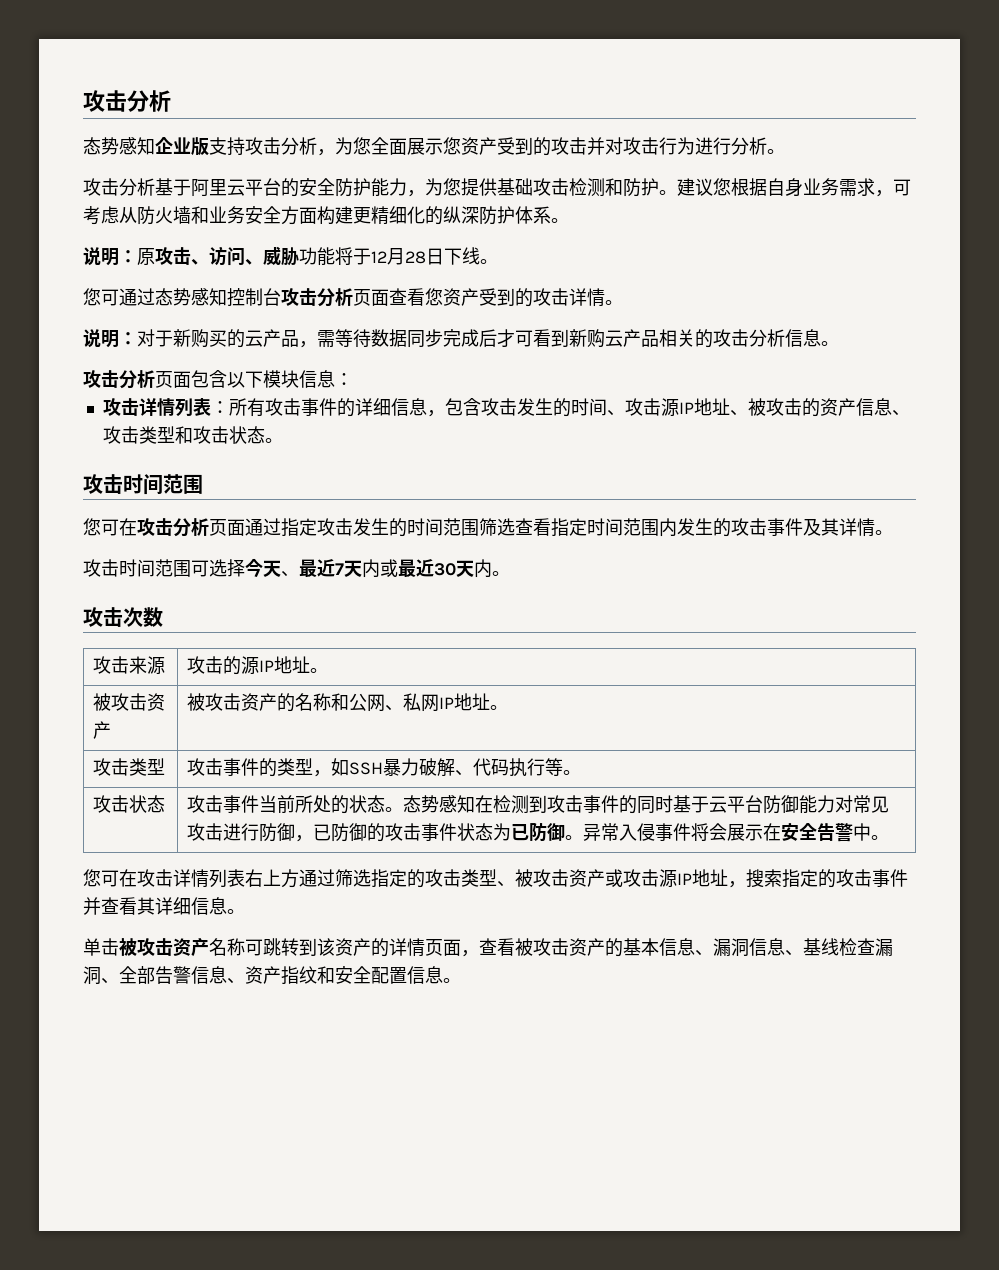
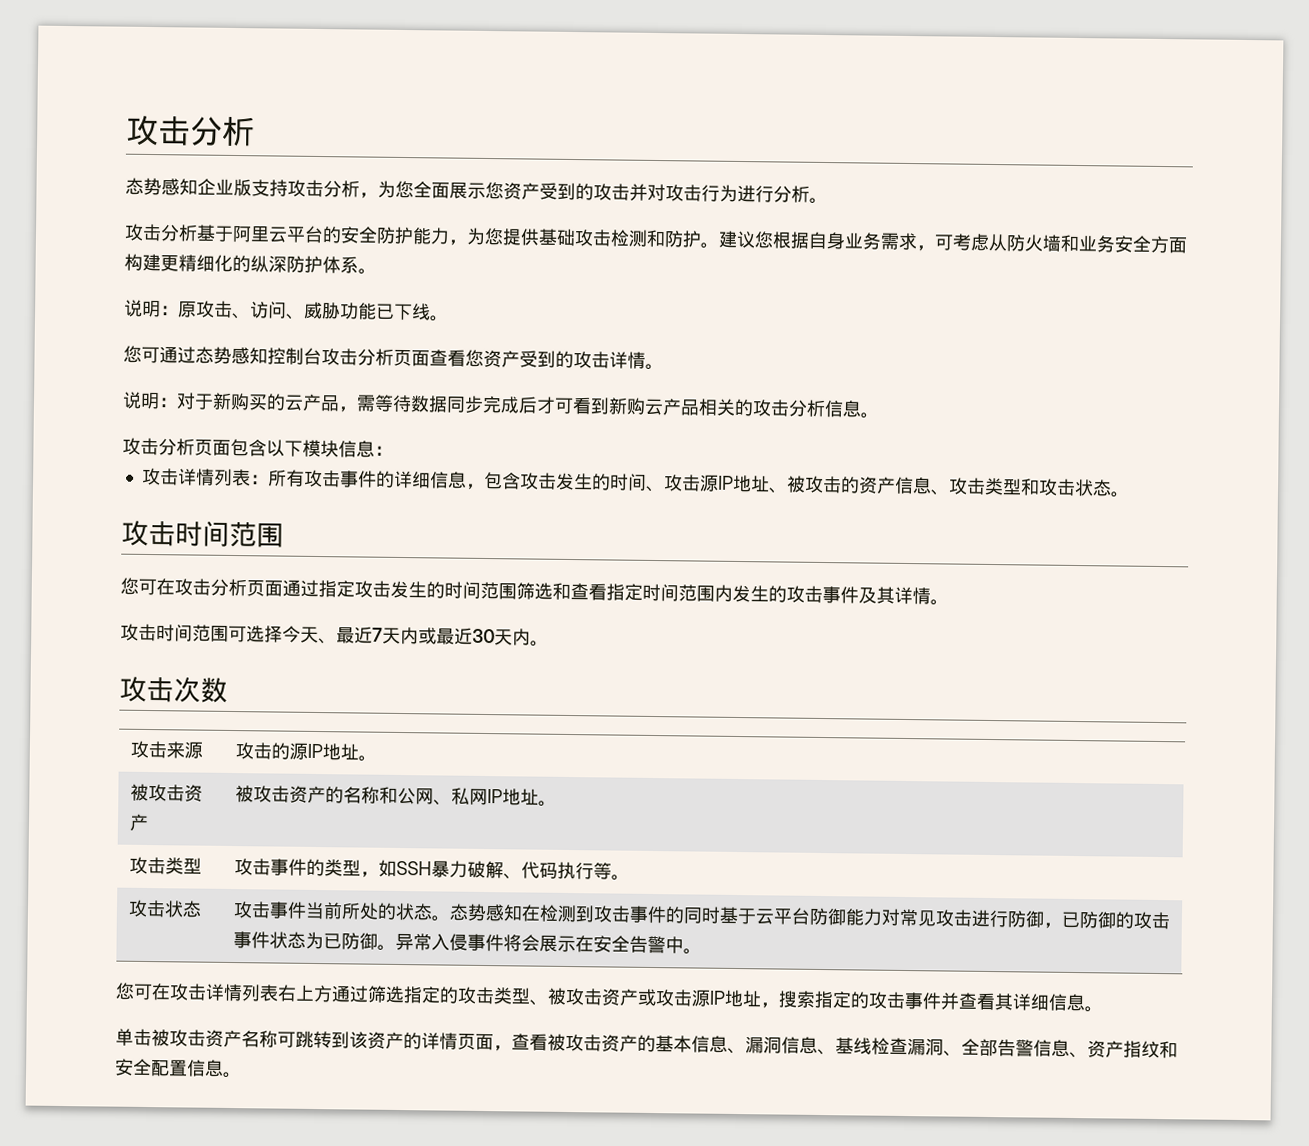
[335,247,444,265] 将于12月28日 -> [375,303,395,320] 已
(515, 527) none -> [552,582,571,601] 和

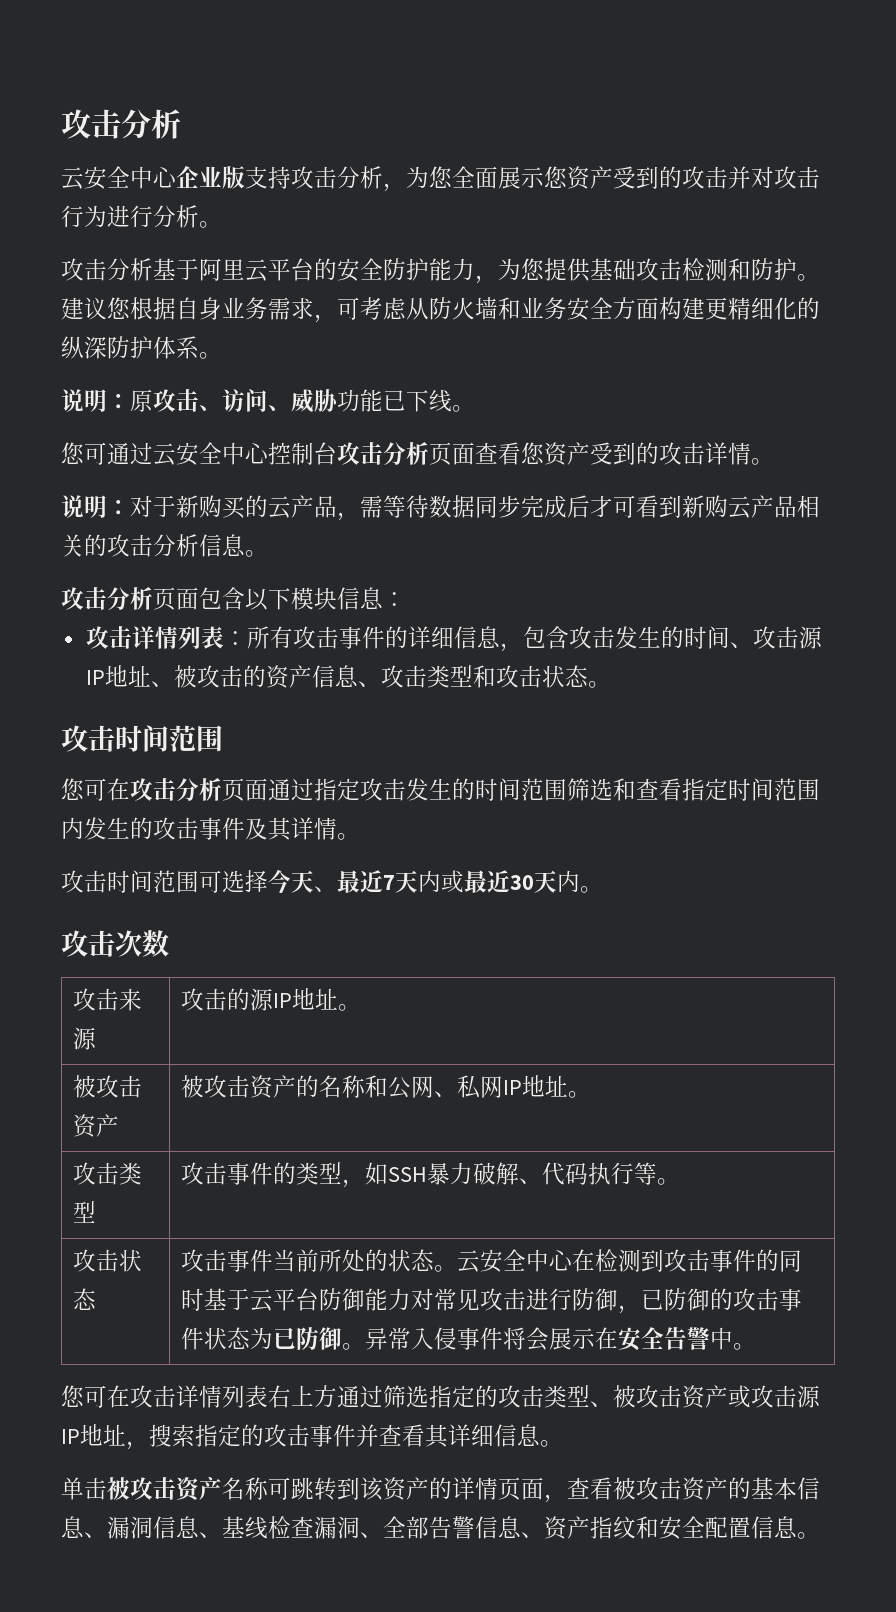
[125,177,198,196] 态势感知 -> [61,166,177,190] 云安全中心
[195,346,268,365] 态势感知 -> [153,442,269,466] 云安全中心
[448,903,523,922] 态势感知 -> [457,1249,574,1273] 云安全中心

